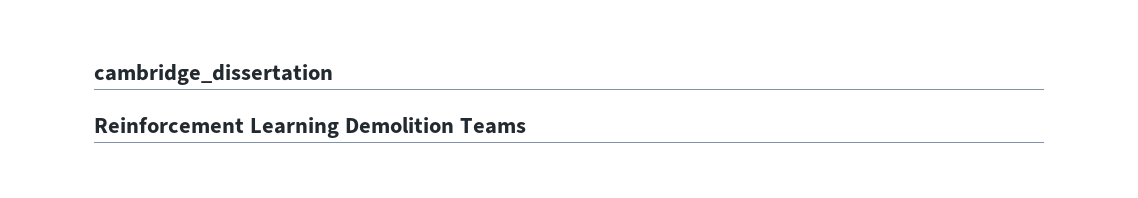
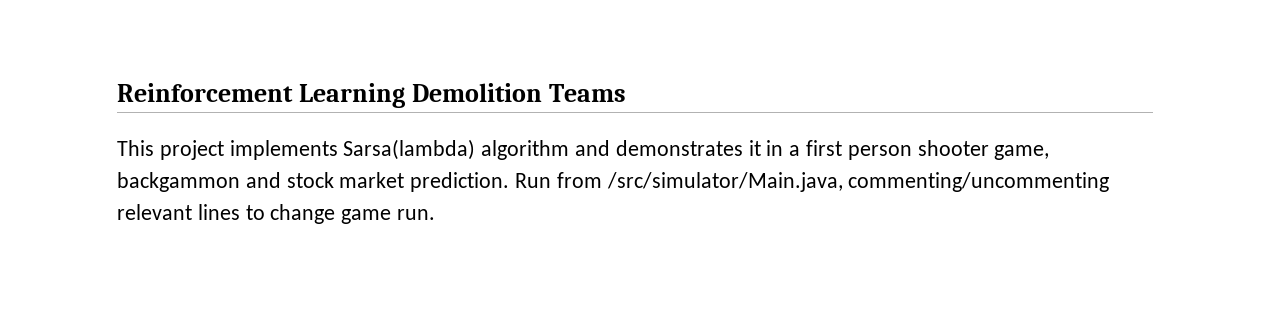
[94,64,333,85] cambridge_dissertation // -> (117, 92) none
(527, 126) none -> [117,139,1050,160] [117,172,1110,192] [117,204,436,224] // This project implements Sarsa(lambda) algorithm and demonstrates it in a first person shooter game, backgammon and stock market prediction. Run from /src/simulator/Main.java, commenting/uncommenting relevant lines to change game run.

